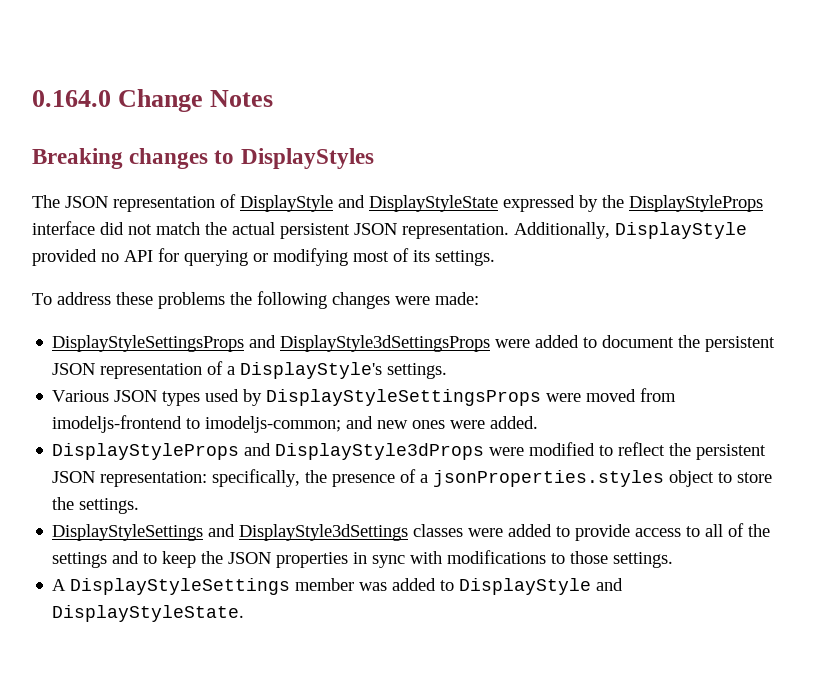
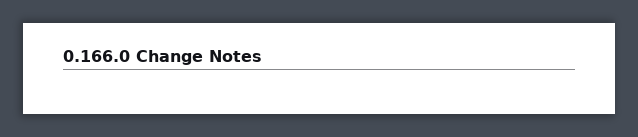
[32,90,111,107] 0.164.0 -> [63,50,130,62] 0.166.0
[32,148,374,169] [32,194,763,212] [32,221,747,239] [32,248,495,266] [32,291,479,309] [52,335,776,352] [52,361,448,379] [52,388,677,406] [52,415,539,433] [52,442,767,460] [52,469,773,487] [52,497,140,514] [52,523,771,541] [52,550,674,568] [52,578,624,595] [52,605,245,622] // Breaking changes to DisplayStyles // The JSON representation of DisplayStyle and DisplayStyleState expressed by the DisplayStyleProps interface did not match the actual persistent JSON representation. Additionally, DisplayStyle provided no API for querying or modifying most of its settings. // To address these problems the following changes were made: // DisplayStyleSettingsProps and DisplayStyle3dSettingsProps were added to document the persistent JSON representation of a DisplayStyle's settings. // Various JSON types used by DisplayStyleSettingsProps were moved from imodeljs-frontend to imodeljs-common; and new ones were added. // DisplayStyleProps and DisplayStyle3dProps were modified to reflect the persistent JSON representation: specifically, the presence of a jsonProperties.styles object to store the settings. // DisplayStyleSettings and DisplayStyle3dSettings classes were added to provide access to all of the settings and to keep the JSON properties in sync with modifications to those settings. // A DisplayStyleSettings member was added to DisplayStyle and DisplayStyleState. -> (262, 56) none

